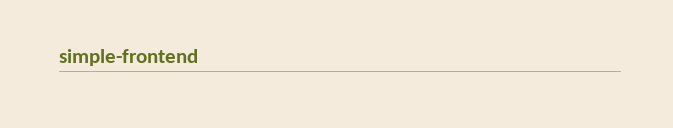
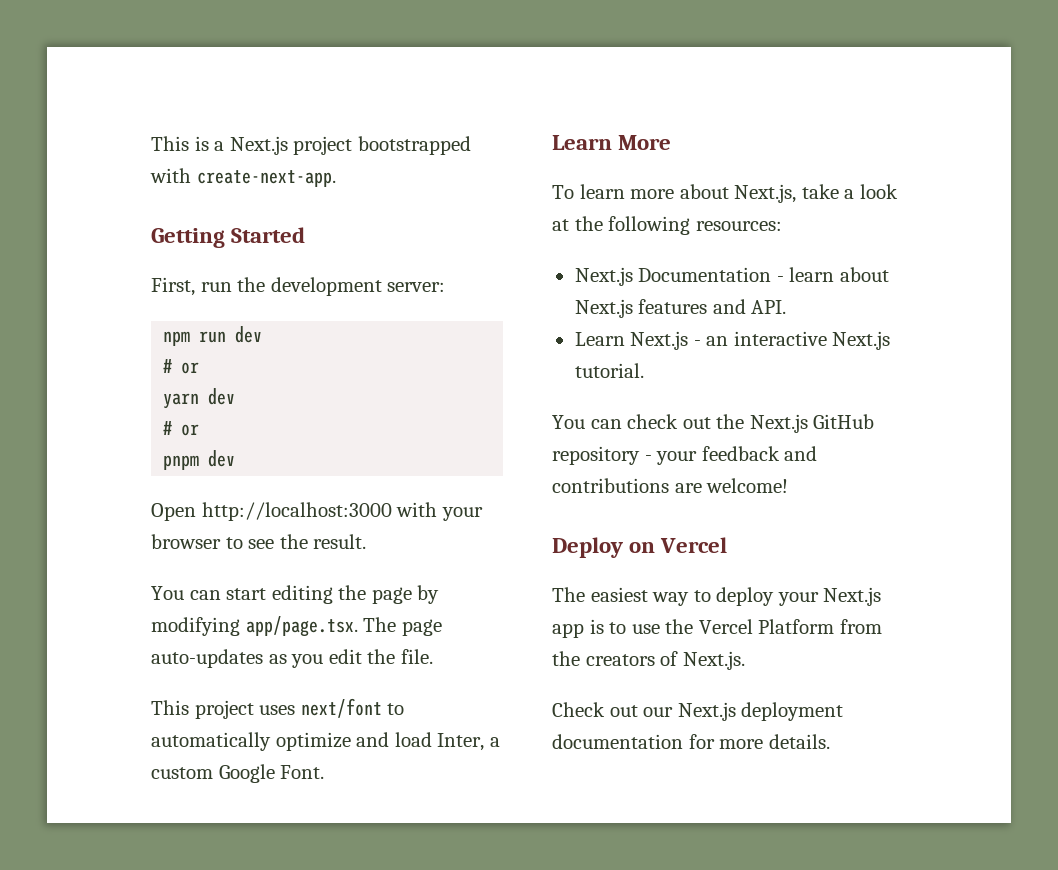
[59,49,198,66] simple-frontend -> [151,136,471,155] [150,168,336,187] [151,227,306,248] [151,277,446,296] [163,326,263,346] [163,359,200,374] [163,388,236,409] [163,421,200,436] [163,450,236,470] [151,502,483,521] [151,534,367,549] [151,585,440,604] [151,616,442,637] [151,649,433,668] [151,698,405,719] [151,732,500,751] [151,764,325,783] [552,135,672,150] [552,184,898,203] [552,216,782,235] [574,267,889,286] [574,299,787,318] [574,331,891,350] [574,363,644,378] [552,414,875,433] [552,446,818,465] [552,478,789,493] [552,537,728,558] [552,587,882,606] [552,619,882,638] [552,651,745,670] [552,702,844,721] [552,734,830,749] This is a Next.js project bootstrapped with create-next-app. // Getting Started // First, run the development server: // npm run dev // # or // yarn dev // # or // pnpm dev // Open http://localhost:3000 with your browser to see the result. // You can start editing the page by modifying app/page.tsx. The page auto-updates as you edit the file. // This project uses next/font to automatically optimize and load Inter, a custom Google Font. // Learn More // To learn more about Next.js, take a look at the following resources: // Next.js Documentation - learn about Next.js features and API. // Learn Next.js - an interactive Next.js tutorial. // You can check out the Next.js GitHub repository - your feedback and contributions are welcome! // Deploy on Vercel // The easiest way to deploy your Next.js app is to use the Vercel Platform from the creators of Next.js. // Check out our Next.js deployment documentation for more details.

